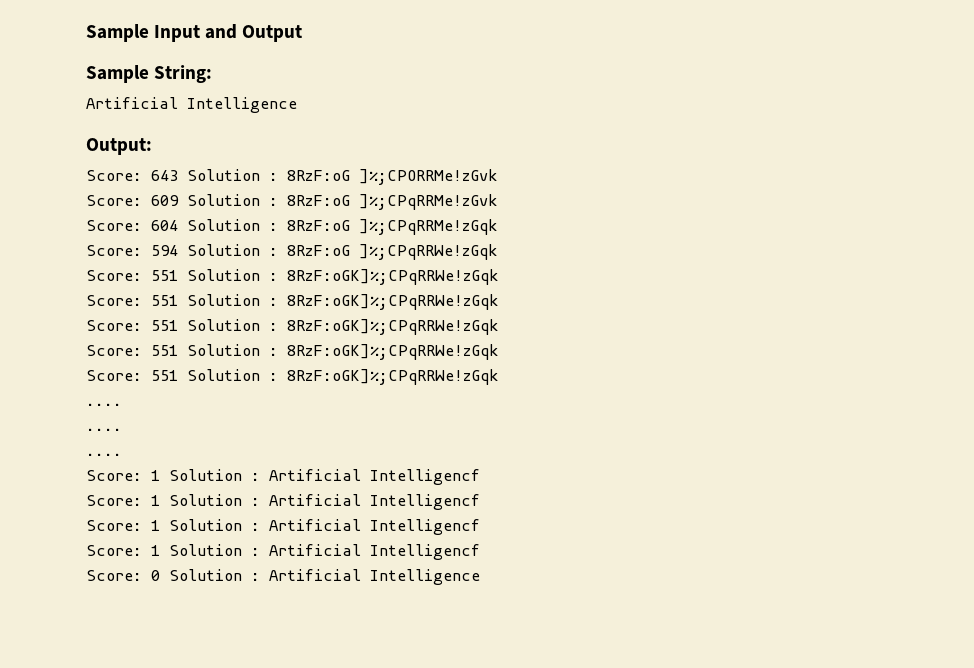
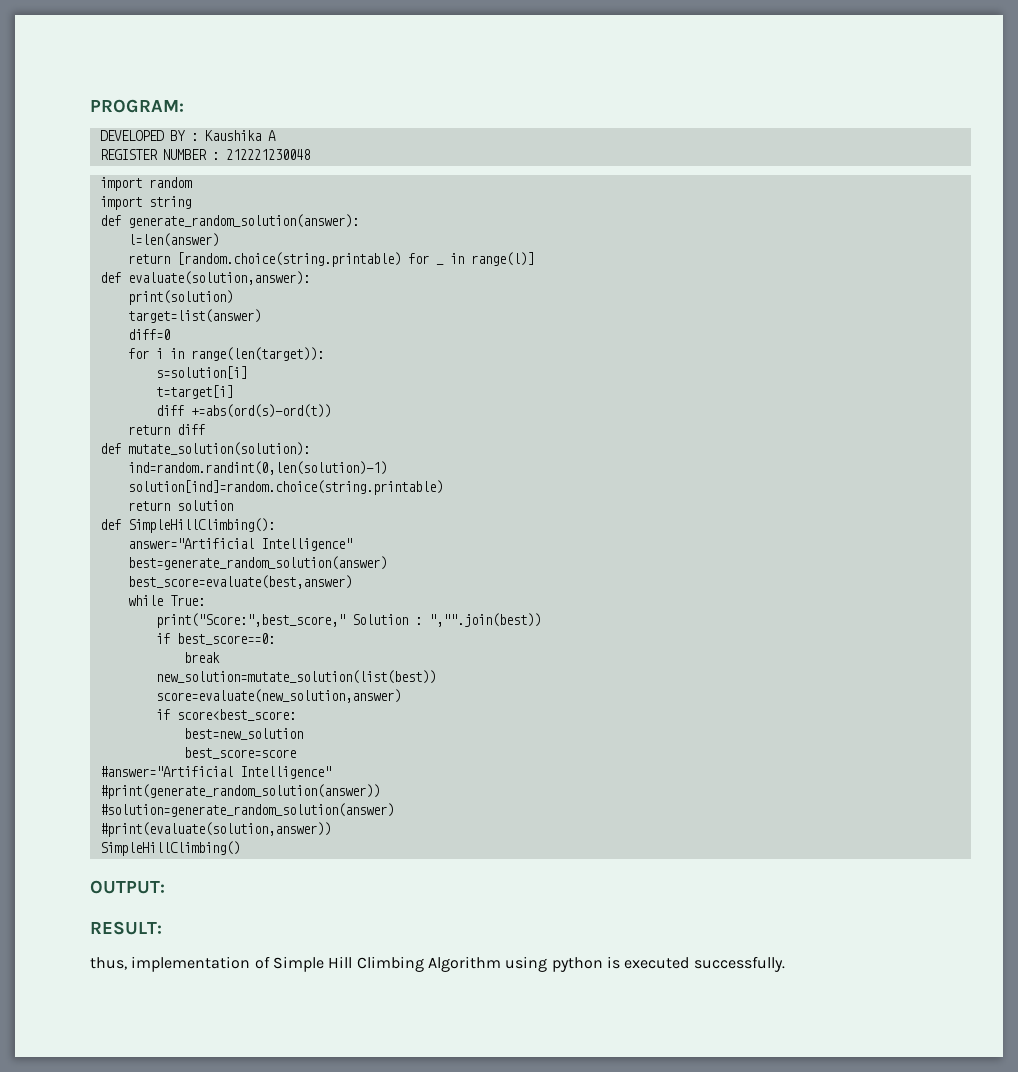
[86,24,303,42] [86,65,213,83] [86,97,297,113] [86,138,152,155] [86,169,498,185] [86,194,498,210] [86,219,498,235] [86,244,498,260] [86,269,499,285] [86,294,499,310] [86,319,499,335] [86,344,499,360] [86,369,499,385] [86,403,122,406] [86,428,122,431] [86,453,122,456] [86,469,480,485] [86,494,480,510] [86,519,480,535] [86,544,480,560] [86,569,480,585] Sample Input and Output // Sample String: // Artificial Intelligence // Output: // Score: 643 Solution : 8RzF:oG ]%;CPORRMe!zGvk // Score: 609 Solution : 8RzF:oG ]%;CPqRRMe!zGvk // Score: 604 Solution : 8RzF:oG ]%;CPqRRMe!zGqk // Score: 594 Solution : 8RzF:oG ]%;CPqRRWe!zGqk // Score: 551 Solution : 8RzF:oGK]%;CPqRRWe!zGqk // Score: 551 Solution : 8RzF:oGK]%;CPqRRWe!zGqk // Score: 551 Solution : 8RzF:oGK]%;CPqRRWe!zGqk // Score: 551 Solution : 8RzF:oGK]%;CPqRRWe!zGqk // Score: 551 Solution : 8RzF:oGK]%;CPqRRWe!zGqk // .... // .... // .... // Score: 1 Solution : Artificial Intelligencf // Score: 1 Solution : Artificial Intelligencf // Score: 1 Solution : Artificial Intelligencf // Score: 1 Solution : Artificial Intelligencf // Score: 0 Solution : Artificial Intelligence -> [90,99,184,113] [99,130,276,141] [99,149,310,160] [99,177,192,191] [99,196,191,210] [99,214,359,228] [127,233,219,247] [127,252,429,267] [435,264,444,265] [449,252,534,266] [99,271,310,285] [127,290,233,305] [127,309,261,323] [127,329,170,340] [127,347,324,361] [155,366,247,379] [155,385,233,399] [155,404,331,418] [127,424,205,435] [99,442,310,456] [127,461,387,475] [127,480,443,495] [127,500,233,511] [99,518,275,533] [127,538,352,551] [127,556,387,570] [127,575,352,589] [127,595,205,606] [155,613,541,628] [155,633,275,645] [183,652,220,663] [155,670,436,684] [155,689,401,703] [155,709,296,721] [183,728,303,740] [183,747,296,759] [99,766,331,779] [99,784,380,799] [99,803,394,817] [99,822,331,837] [99,841,240,856] [90,880,165,894] [90,921,162,935] [90,956,785,972] PROGRAM: // DEVELOPED BY : Kaushika A // REGISTER NUMBER : 212221230048 // import random // import string // def generate_random_solution(answer): // l=len(answer) // return [random.choice(string.printable) for _ in range(l)] // def evaluate(solution,answer): // print(solution) // target=list(answer) // diff=0 // for i in range(len(target)): // s=solution[i] // t=target[i] // diff +=abs(ord(s)-ord(t)) // return diff // def mutate_solution(solution): // ind=random.randint(0,len(solution)-1) // solution[ind]=random.choice(string.printable) // return solution // def SimpleHillClimbing(): // answer="Artificial Intelligence" // best=generate_random_solution(answer) // best_score=evaluate(best,answer) // while True: // print("Score:",best_score," Solution : ","".join(best)) // if best_score==0: // break // new_solution=mutate_solution(list(best)) // score=evaluate(new_solution,answer) // if score<best_score: // best=new_solution // best_score=score // #answer="Artificial Intelligence" // #print(generate_random_solution(answer)) // #solution=generate_random_solution(answer) // #print(evaluate(solution,answer)) // SimpleHillClimbing() // OUTPUT: // RESULT: // thus, implementation of Simple Hill Climbing Algorithm using python is executed successfully.

